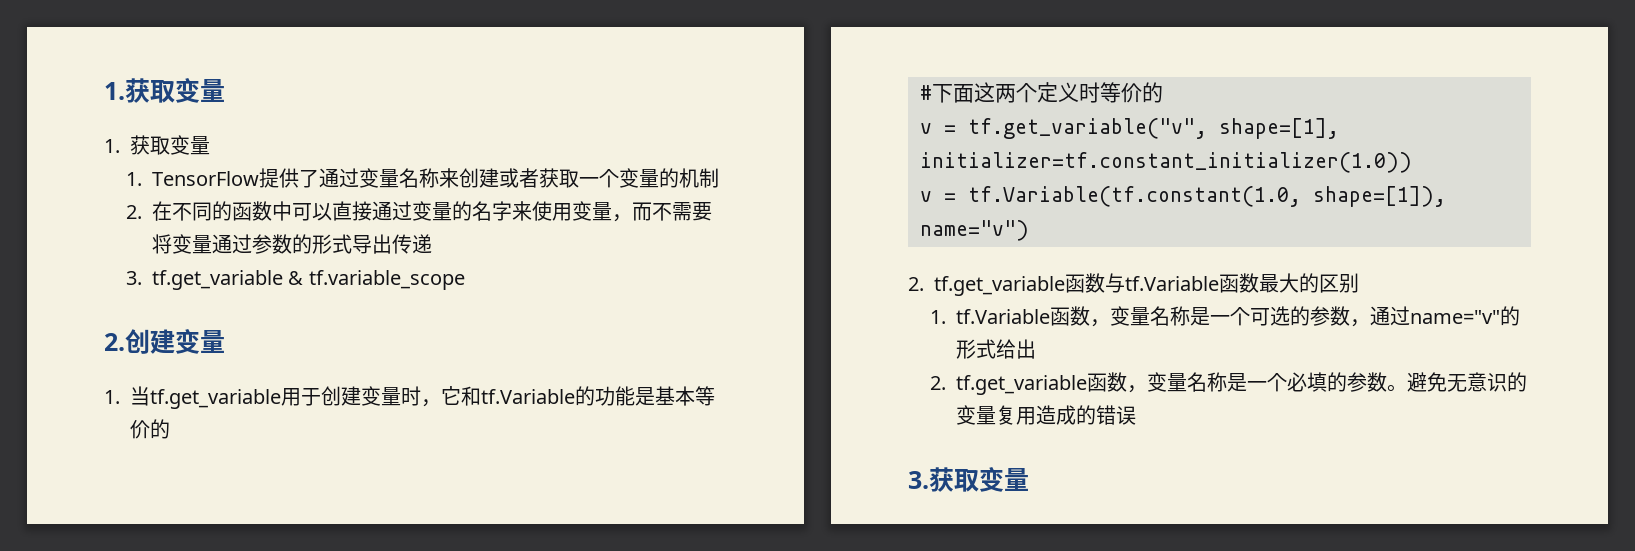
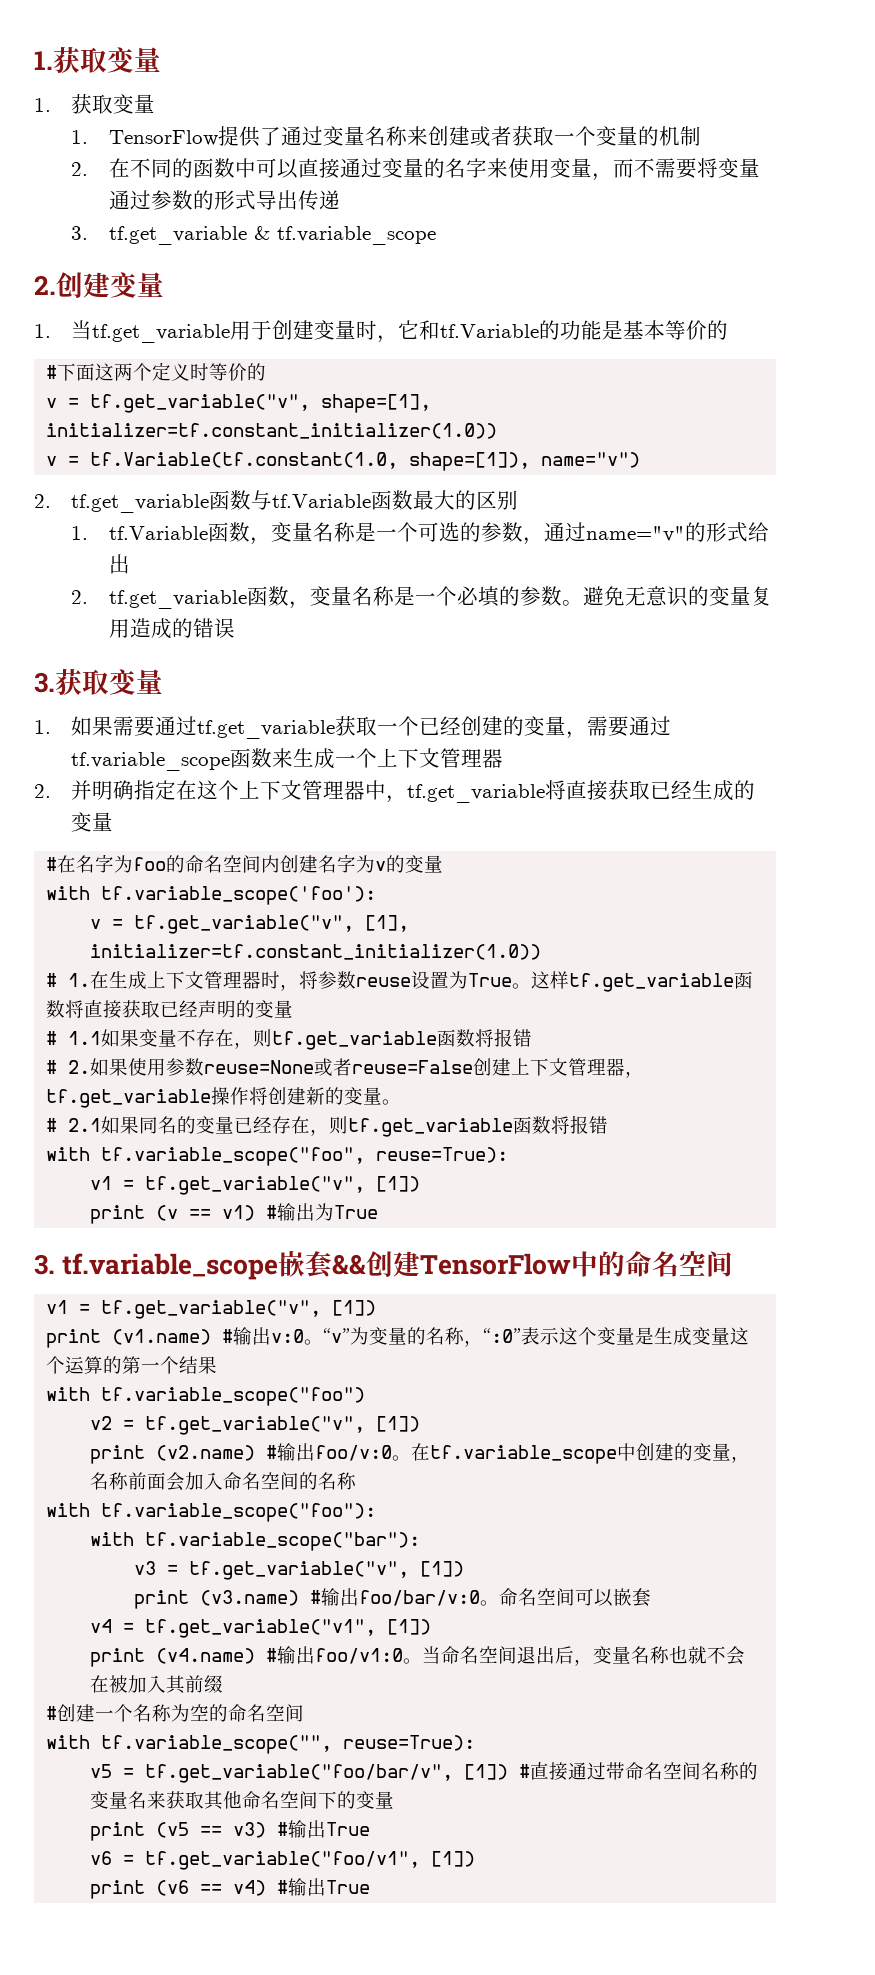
(1029, 479) none -> [34,716,672,739] [71,748,504,771] [34,780,756,803] [71,812,114,832] [46,854,444,873] [46,886,377,905] [90,915,410,934] [90,944,542,960] [46,971,754,992] [46,1000,294,1019] [46,1028,533,1050] [46,1058,645,1078] [46,1087,402,1108] [46,1115,609,1137] [46,1147,509,1166] [90,1176,421,1195] [90,1203,379,1224] [34,1250,734,1280] [46,1300,377,1319] [46,1327,750,1348] [46,1356,218,1374] [46,1387,366,1406] [90,1416,421,1435] [90,1443,751,1464] [90,1472,357,1491] [46,1503,377,1522] [90,1532,421,1551] [134,1561,465,1580] [134,1588,652,1609] [90,1619,432,1638] [90,1646,746,1667] [90,1675,224,1694] [46,1704,305,1722] [46,1735,476,1754] [90,1762,759,1783] [90,1791,395,1810] [90,1820,371,1841] [90,1851,476,1870] [90,1878,371,1899] // 1.如果需要通过tf.get_variable获取一个已经创建的变量，需要通过tf.variable_scope函数来生成一个上下文管理器 // 2.并明确指定在这个上下文管理器中，tf.get_variable将直接获取已经生成的变量 // #在名字为foo的命名空间内创建名字为v的变量 // with tf.variable_scope('foo'): // v = tf.get_variable("v", [1], initializer=tf.constant_initializer(1.0)) // # 1.在生成上下文管理器时，将参数reuse设置为True。这样tf.get_variable函数将直接获取已经声明的变量 // # 1.1如果变量不存在，则tf.get_variable函数将报错 // # 2.如果使用参数reuse=None或者reuse=False创建上下文管理器，tf.get_variable操作将创建新的变量。 // # 2.1如果同名的变量已经存在，则tf.get_variable函数将报错 // with tf.variable_scope("foo", reuse=True): // v1 = tf.get_variable("v", [1]) // print (v == v1) #输出为True // 3. tf.variable_scope嵌套&&创建TensorFlow中的命名空间 // v1 = tf.get_variable("v", [1]) // print (v1.name) #输出v:0。“v”为变量的名称，“:0”表示这个变量是生成变量这个运算的第一个结果 // with tf.variable_scope("foo") // v2 = tf.get_variable("v", [1]) // print (v2.name) #输出foo/v:0。在tf.variable_scope中创建的变量，名称前面会加入命名空间的名称 // with tf.variable_scope("foo"): // with tf.variable_scope("bar"): // v3 = tf.get_variable("v", [1]) // print (v3.name) #输出foo/bar/v:0。命名空间可以嵌套 // v4 = tf.get_variable("v1", [1]) // print (v4.name) #输出foo/v1:0。当命名空间退出后，变量名称也就不会在被加入其前缀 // #创建一个名称为空的命名空间 // with tf.variable_scope("", reuse=True): // v5 = tf.get_variable("foo/bar/v", [1]) #直接通过带命名空间名称的变量名来获取其他命名空间下的变量 // print (v5 == v3) #输出True // v6 = tf.get_variable("foo/v1", [1]) // print (v6 == v4) #输出True

